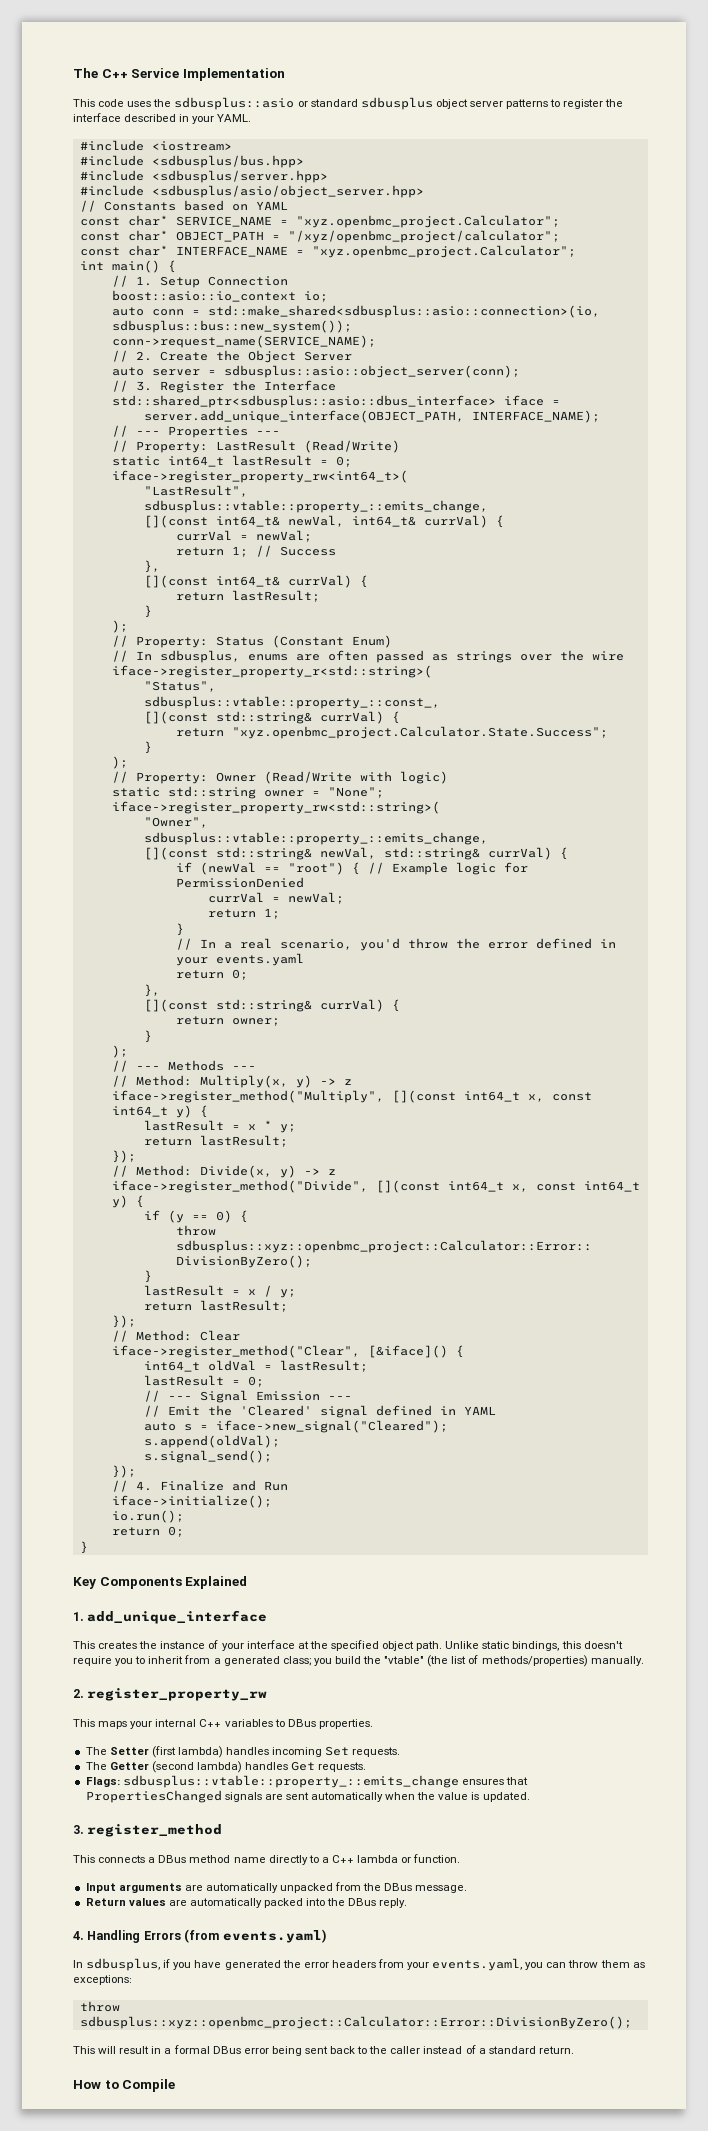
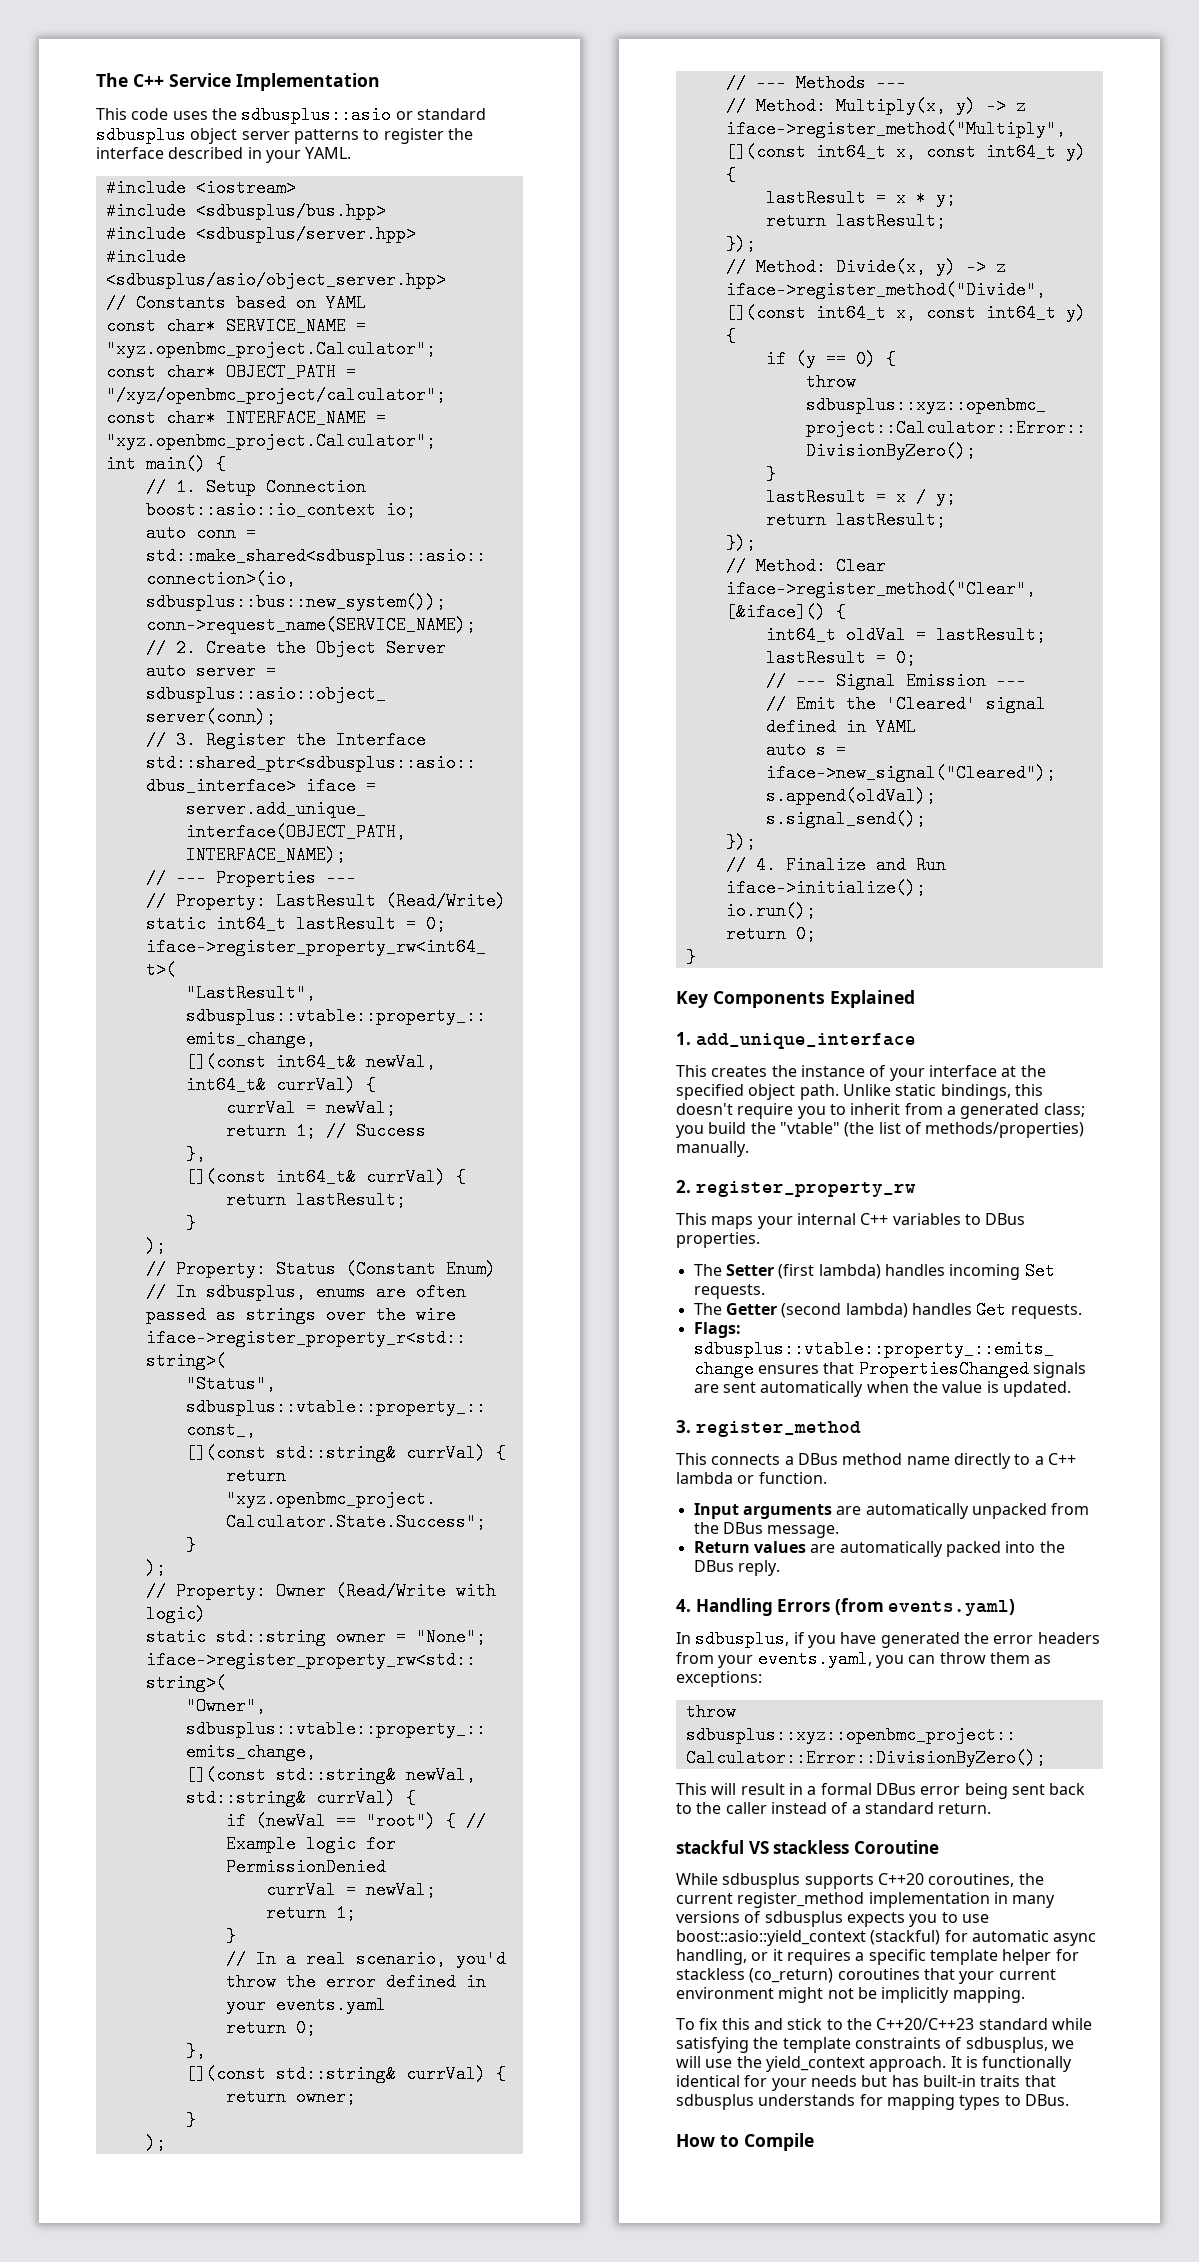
(574, 2050) none -> [676,1840,939,1854] [676,1873,1044,1889] [676,1892,1056,1908] [676,1911,989,1927] [676,1930,1097,1946] [676,1949,1079,1965] [676,1968,1056,1984] [676,1987,1025,2003] [676,2018,1092,2030] [676,2037,1074,2053] [676,2056,1073,2072] [676,2075,1056,2091] [676,2094,1069,2110] // stackful VS stackless Coroutine // While sdbusplus supports C++20 coroutines, the current register_method implementation in many versions of sdbusplus expects you to use boost::asio::yield_context (stackful) for automatic async handling, or it requires a specific template helper for stackless (co_return) coroutines that your current environment might not be implicitly mapping. // To fix this and stick to the C++20/C++23 standard while satisfying the template constraints of sdbusplus, we will use the yield_context approach. It is functionally identical for your needs but has built-in traits that sdbusplus understands for mapping types to DBus.

